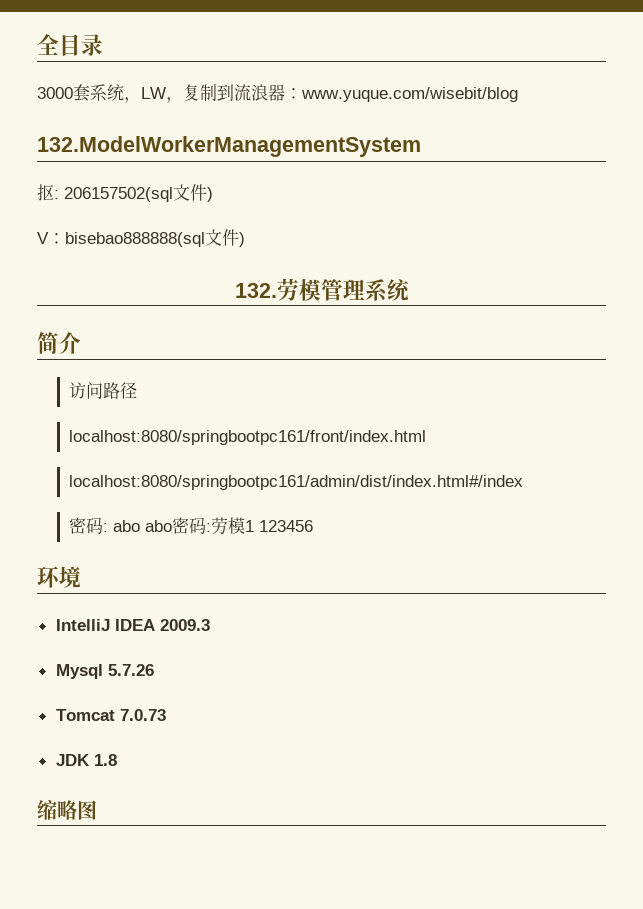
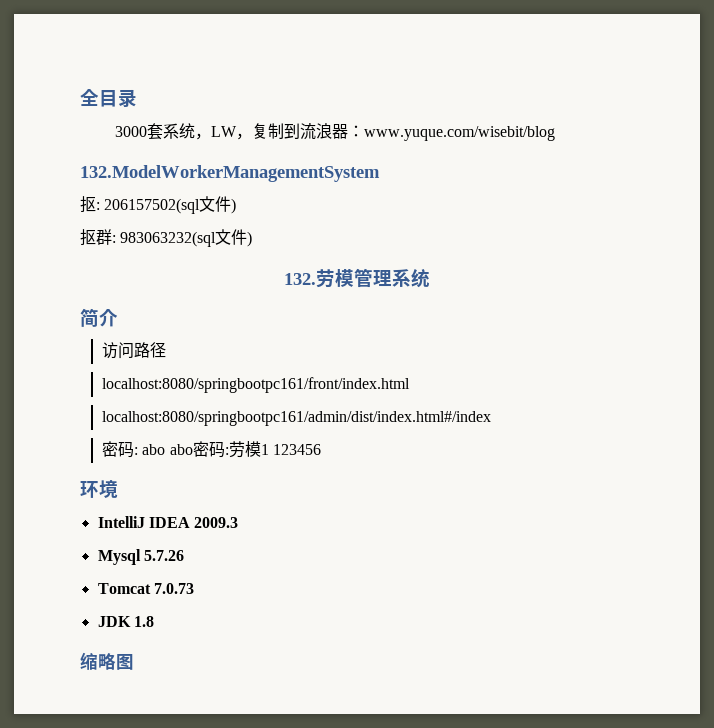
[37,232,205,247] V：bisebao888888(sql -> [80,229,217,247] 抠群: 983063232(sql

